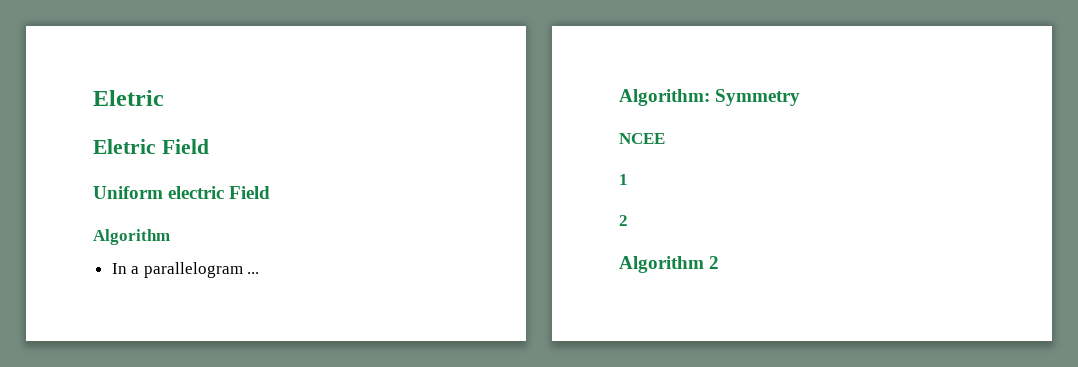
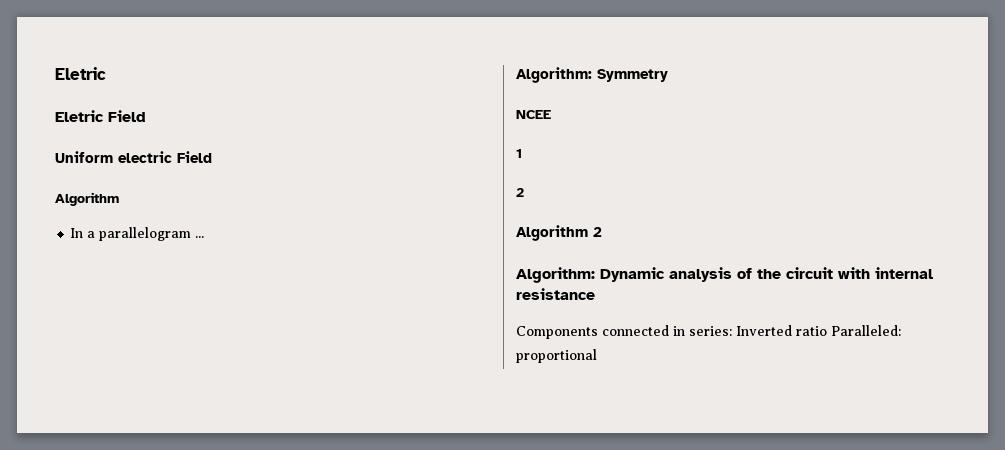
(720, 262) none -> [516,267,933,283] [516,288,595,300] [516,325,901,339] [516,349,597,363] // Algorithm: Dynamic analysis of the circuit with internal resistance // Components connected in series: Inverted ratio Paralleled: proportional

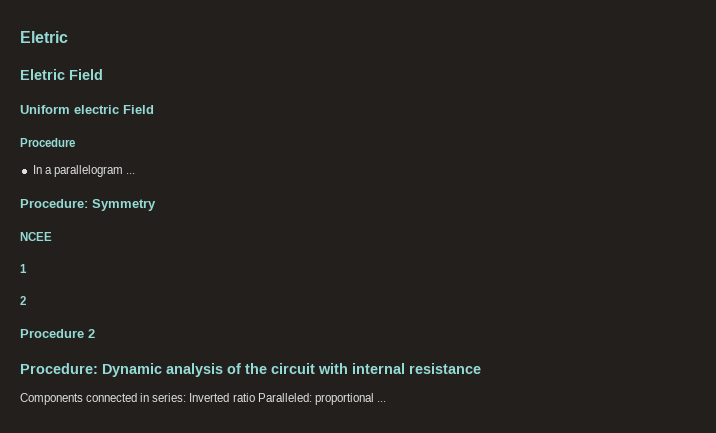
[55,192,119,206] Algorithm -> [20,138,75,147] Procedure
[516,67,592,83] Algorithm: -> [20,199,88,208] Procedure:
[516,225,602,241] [516,267,595,283] Algorithm 2 // Algorithm: -> [20,329,95,338] [20,363,98,374] Procedure 2 // Procedure:
(597, 356) none -> [376,401,386,402] ...

